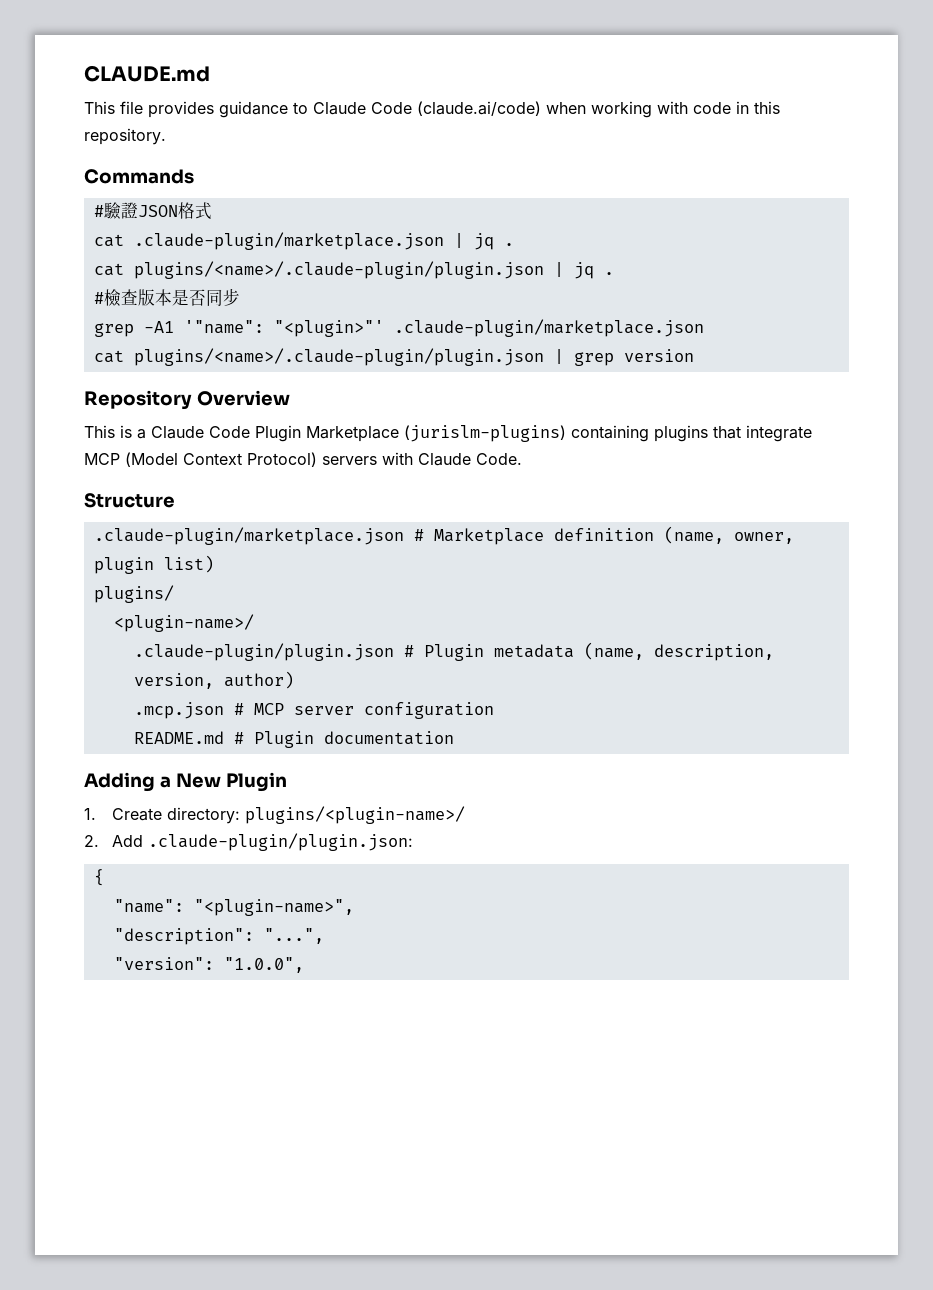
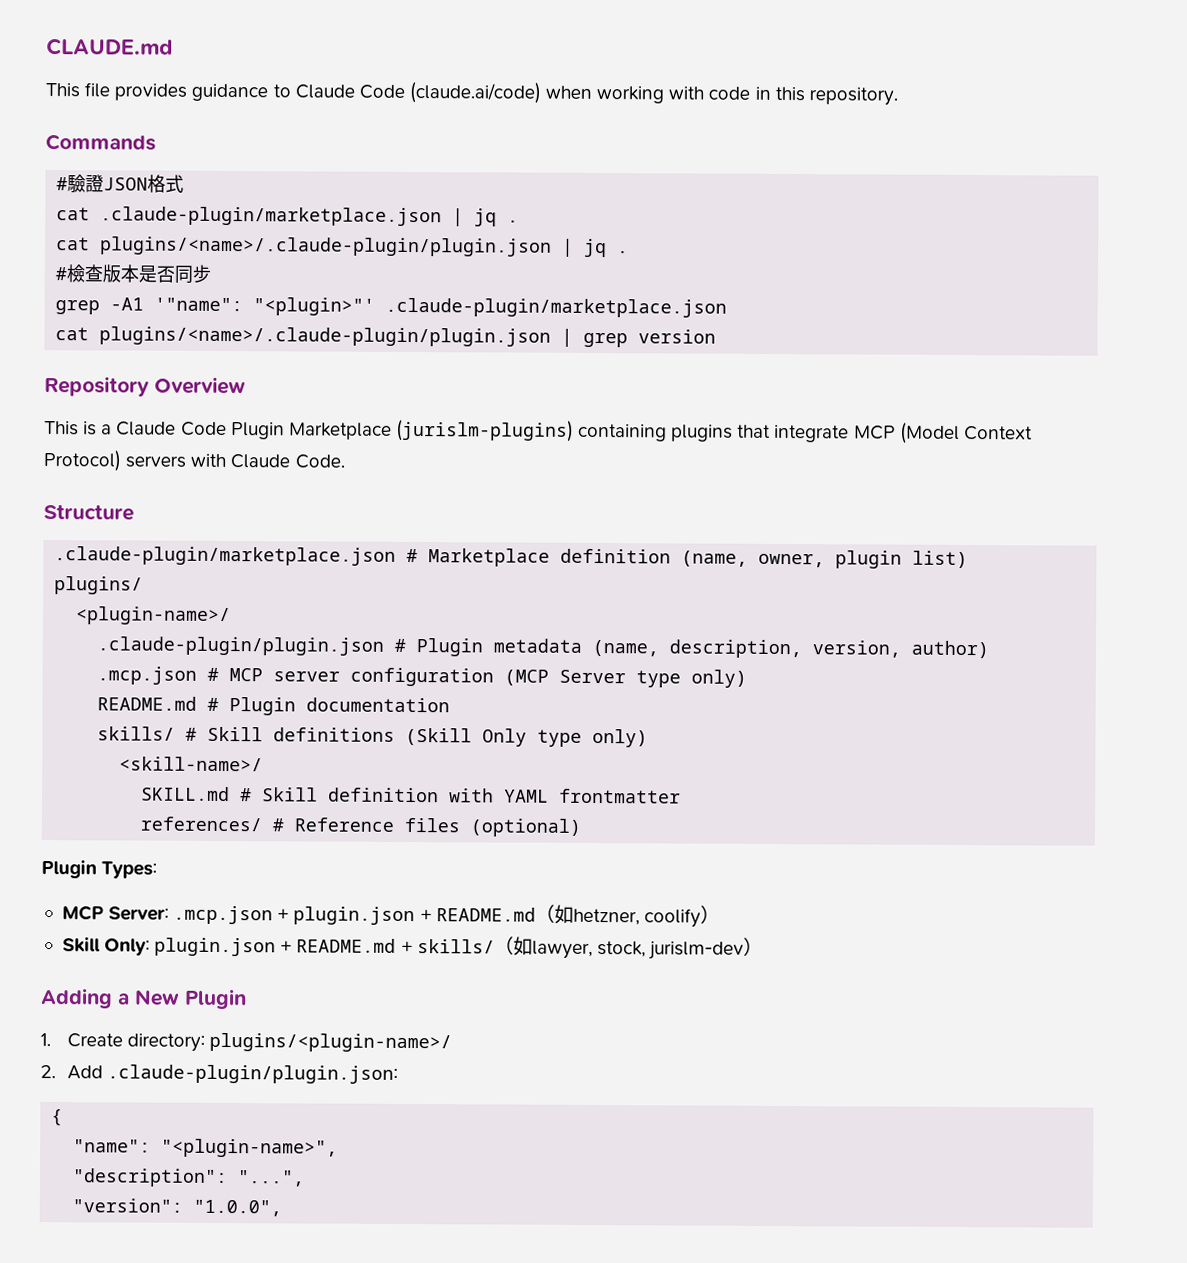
(494, 710) none -> [504,669,748,688] (MCP Server type only)
(454, 738) none -> [97,726,649,748] [119,756,264,772] [141,786,682,804] [140,816,582,837] [41,860,158,879] [61,904,720,928] [61,936,763,960] // skills/ # Skill definitions (Skill Only type only) // <skill-name>/ // SKILL.md # Skill definition with YAML frontmatter // references/ # Reference files (optional) // Plugin Types: // MCP Server: .mcp.json + plugin.json + README.md（如hetzner, coolify） // Skill Only: plugin.json + README.md + skills/（如lawyer, stock, jurislm-dev）

